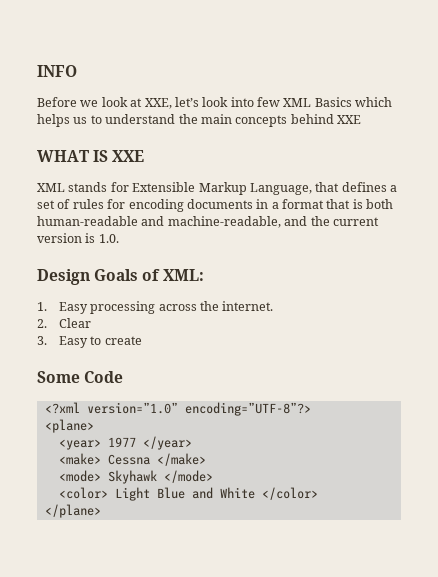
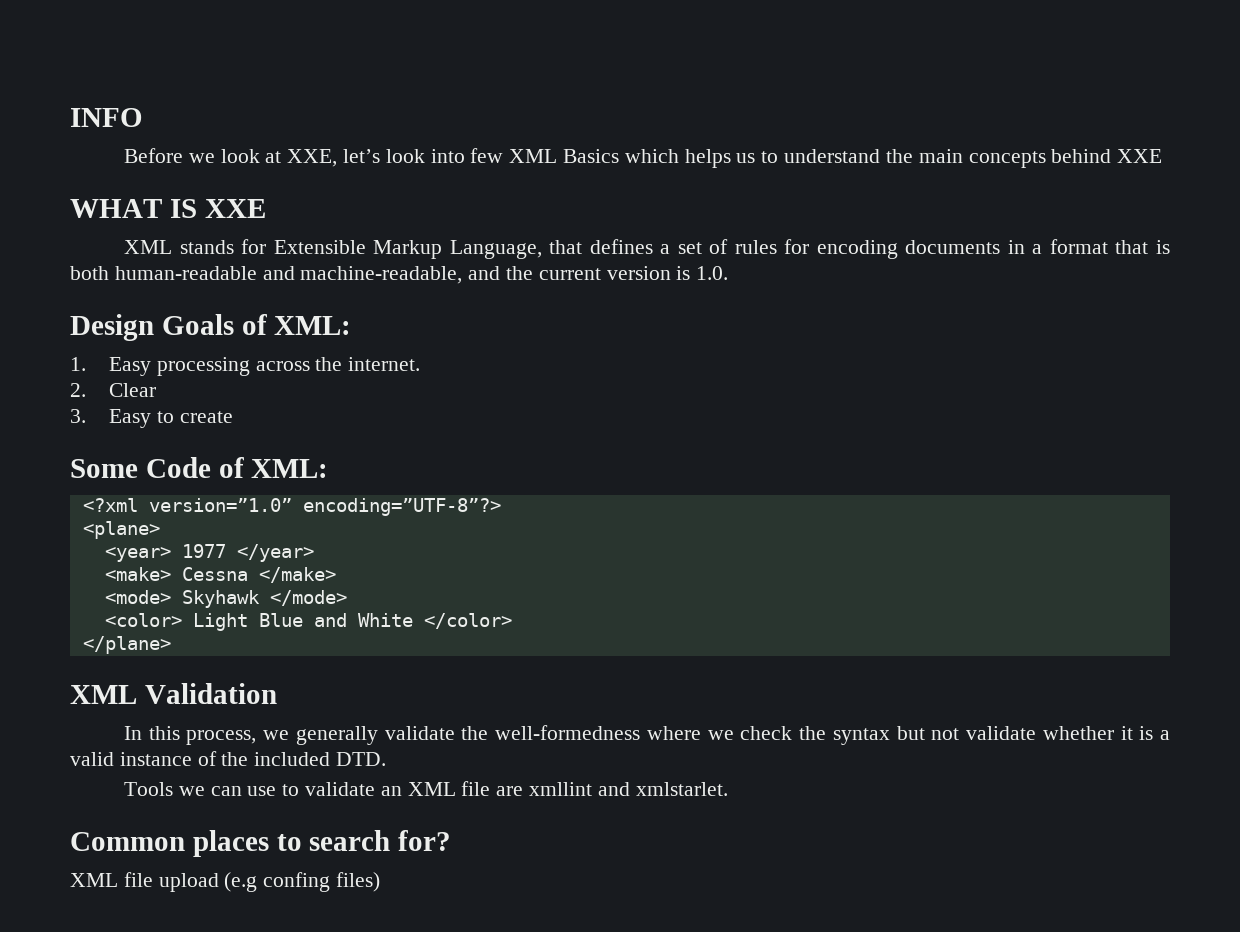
(124, 377) none -> [218,457,329,478] of XML:
(101, 511) none -> [70,683,277,704] [124,725,1171,745] [70,751,387,766] [124,781,728,796] [70,830,452,857] [70,872,381,892] // XML Validation // In this process, we generally validate the well-formedness where we check the syntax but not validate whether it is a valid instance of the included DTD. // Tools we can use to validate an XML file are xmllint and xmlstarlet. // Common places to search for? // XML file upload (e.g confing files)

